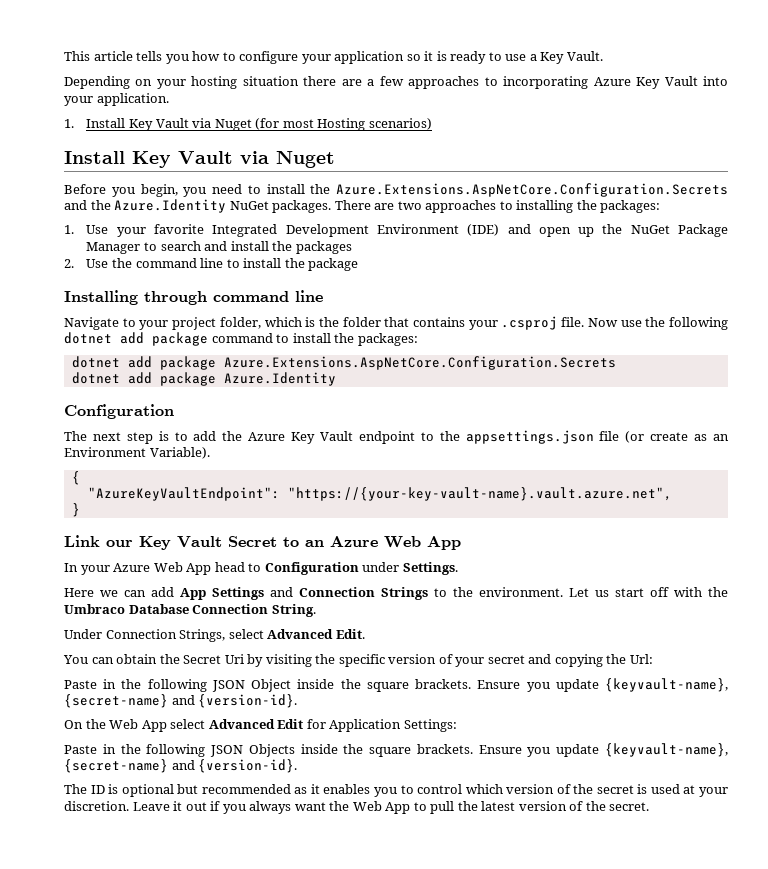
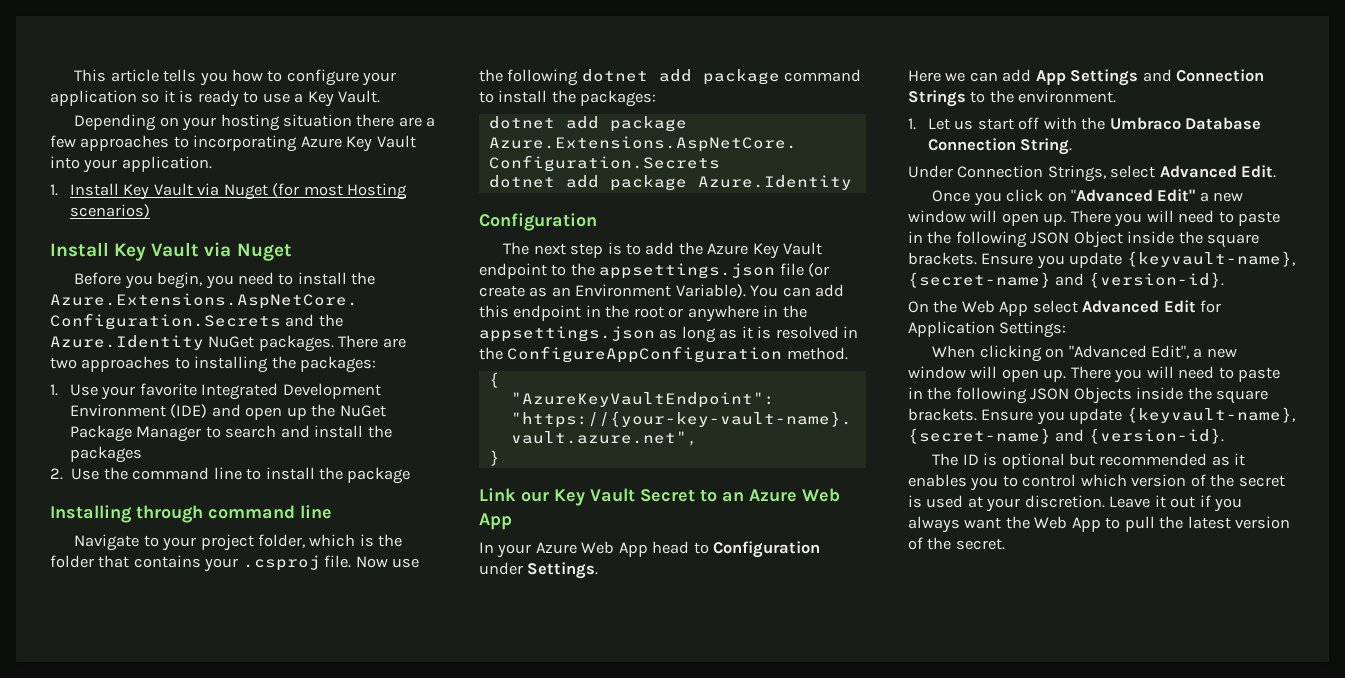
(210, 453) none -> [750,284,845,297] [479,305,807,322] [479,326,859,343] [479,346,848,363] You can add this endpoint in the root or anywhere in the appsettings.json as long as it is resolved in the ConfigureAppConfiguration method.
(563, 592) none -> [908,118,916,130] // 1.
[63,654,653,667] [64,680,97,689] You can obtain the Secret Uri by visiting the specific version of your secret and copying the Url: // Paste -> [932,189,1244,206] [908,210,1281,227] Once you click on "Advanced Edit" a new window will open up. There you will need to paste
[64,745,97,754] Paste -> [932,345,1237,362] [908,366,1281,383] When clicking on "Advanced Edit", a new window will open up. There you will need to paste

